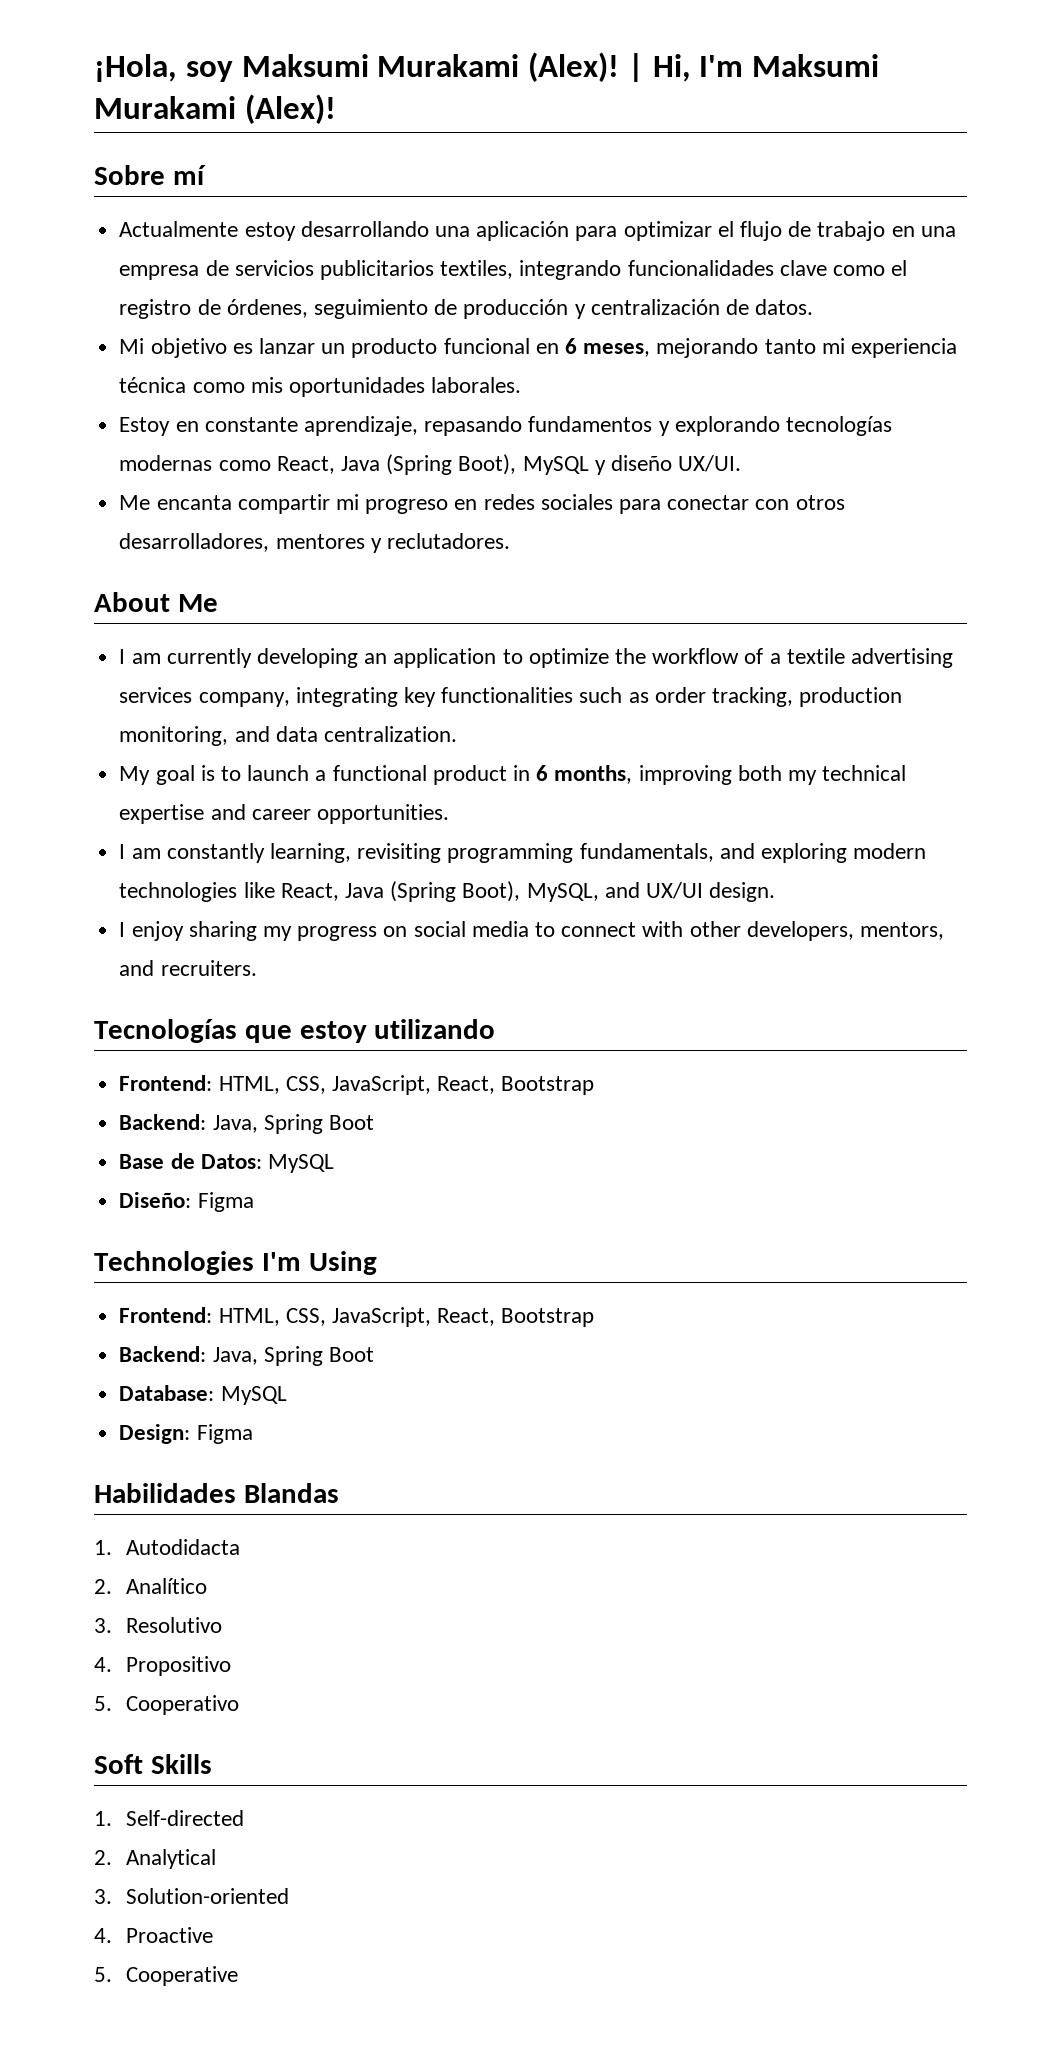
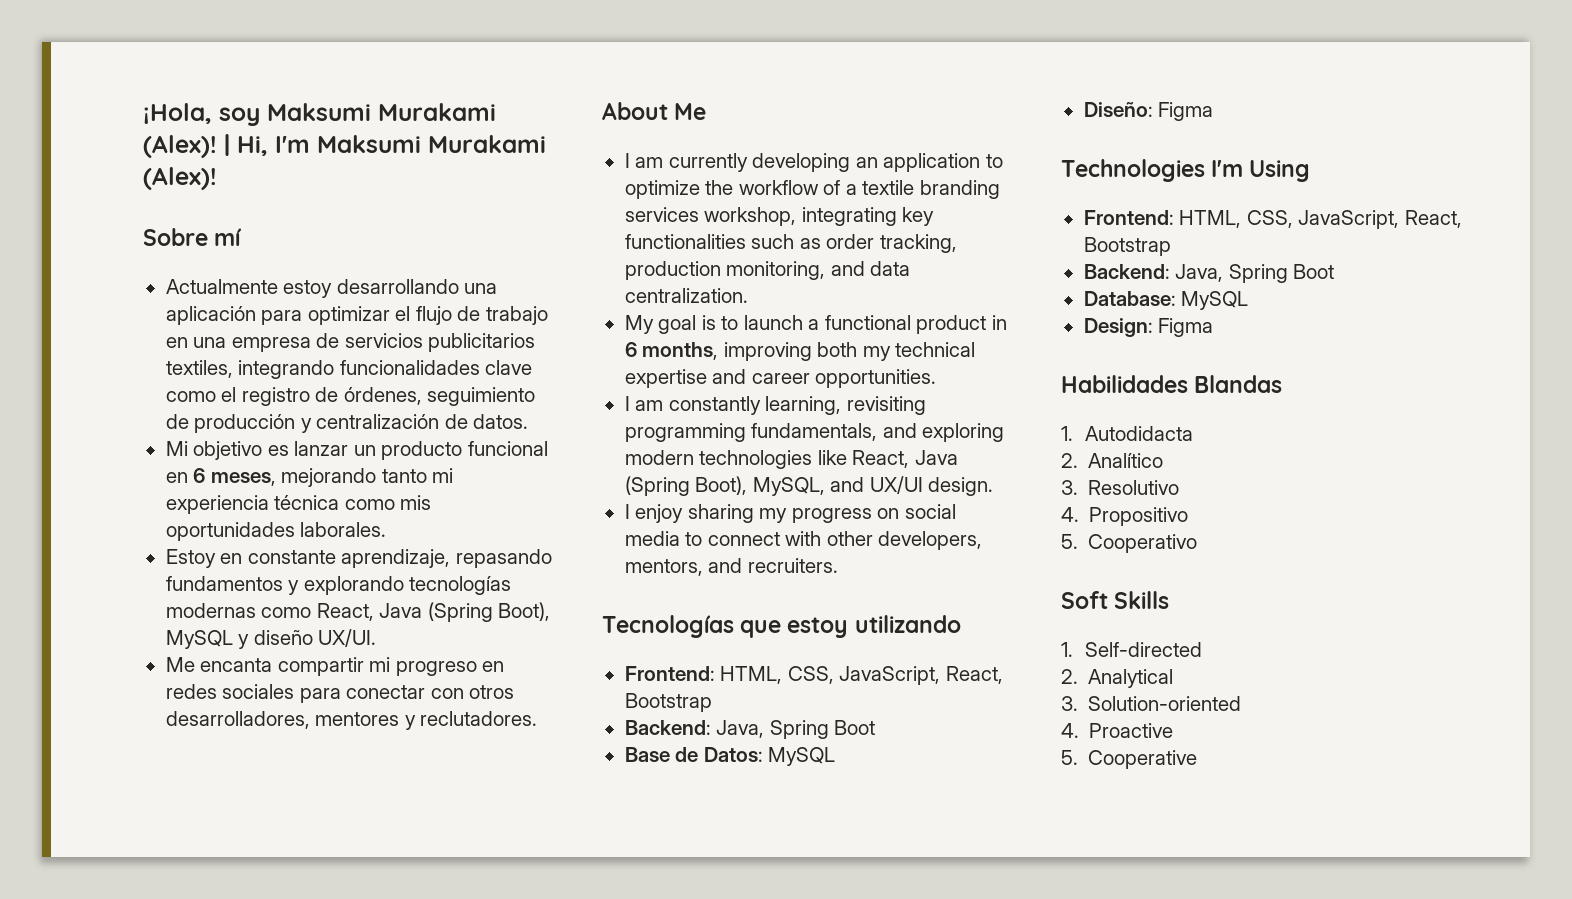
[851,648,954,668] [119,687,290,707] advertising services company, -> [919,180,1000,199] [624,207,797,226] branding services workshop,

